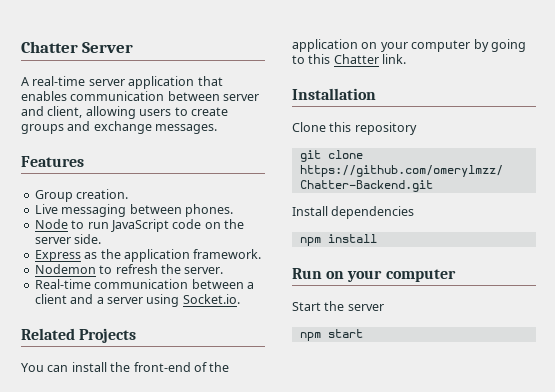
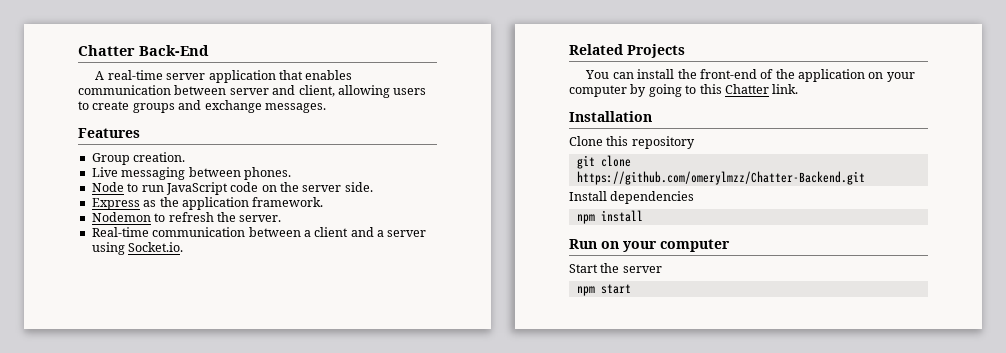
[21,41,134,53] Chatter Server -> [78,45,209,56] Chatter Back-End

